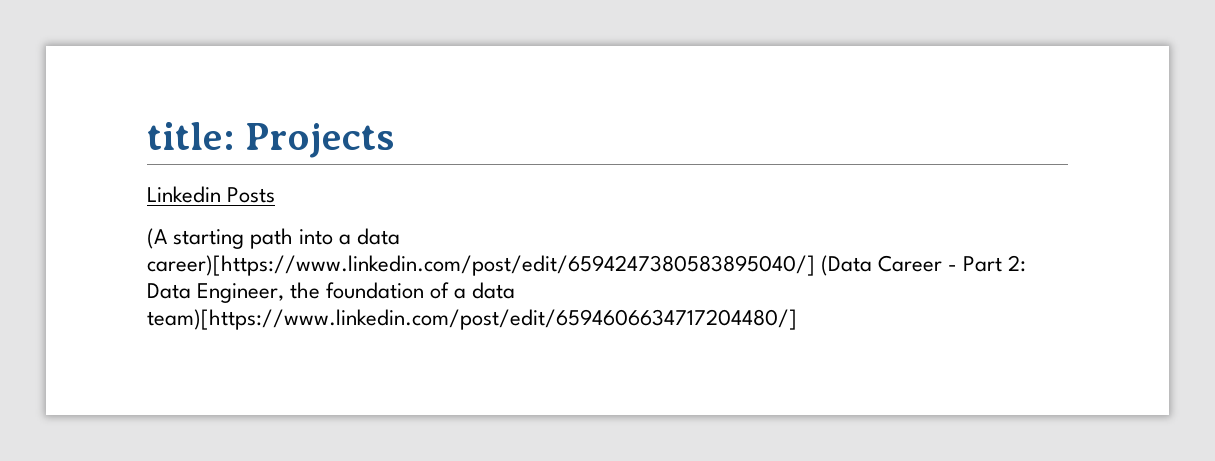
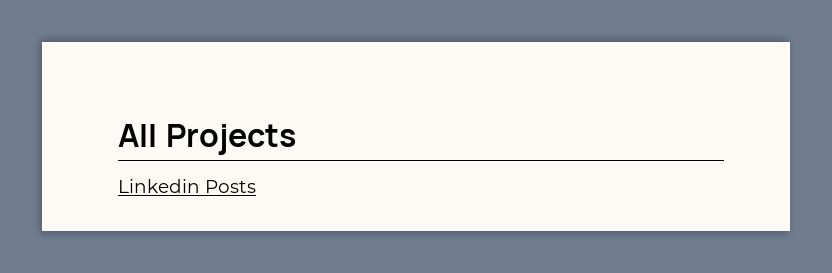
[147,122,234,150] title: -> [118,124,157,147] All
[147,228,401,249] [147,255,1027,276] [147,282,516,303] [147,309,797,330] // (A starting path into a data career)[https://www.linkedin.com/post/edit/6594247380583895040/] (Data Career - Part 2: Data Engineer, the foundation of a data team)[https://www.linkedin.com/post/edit/6594606634717204480/] -> (256, 186) none

